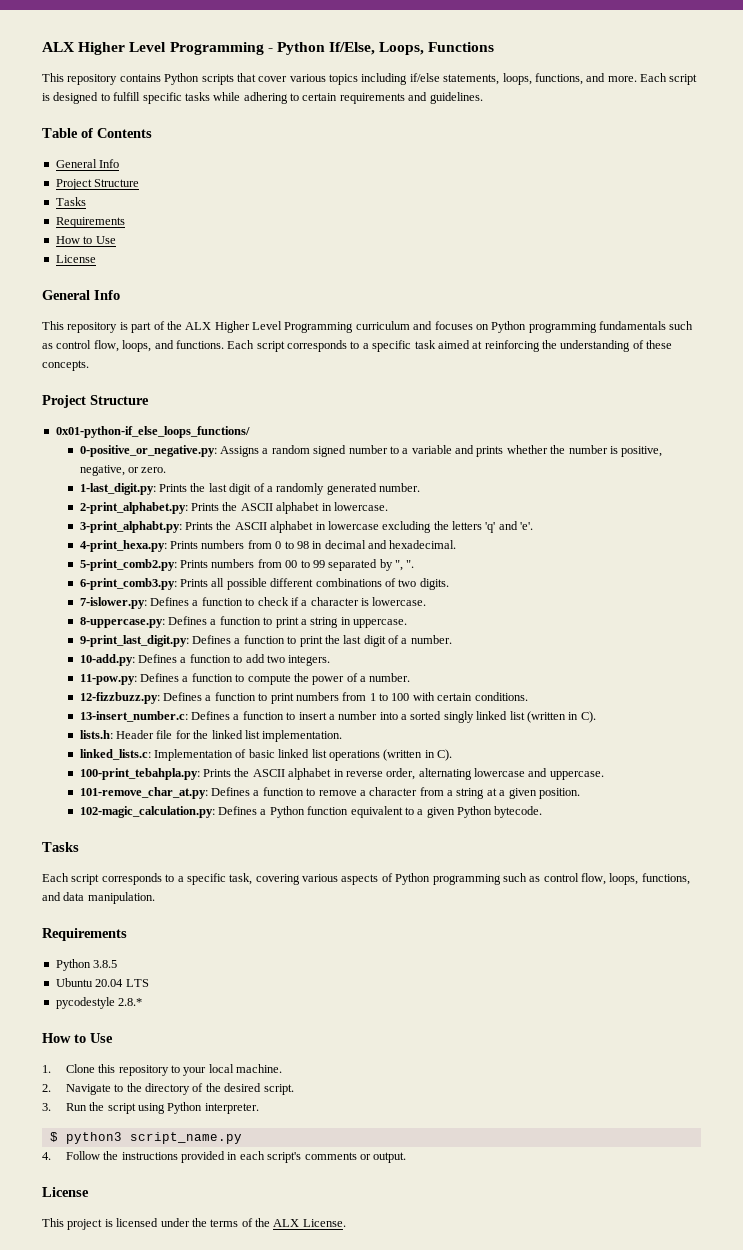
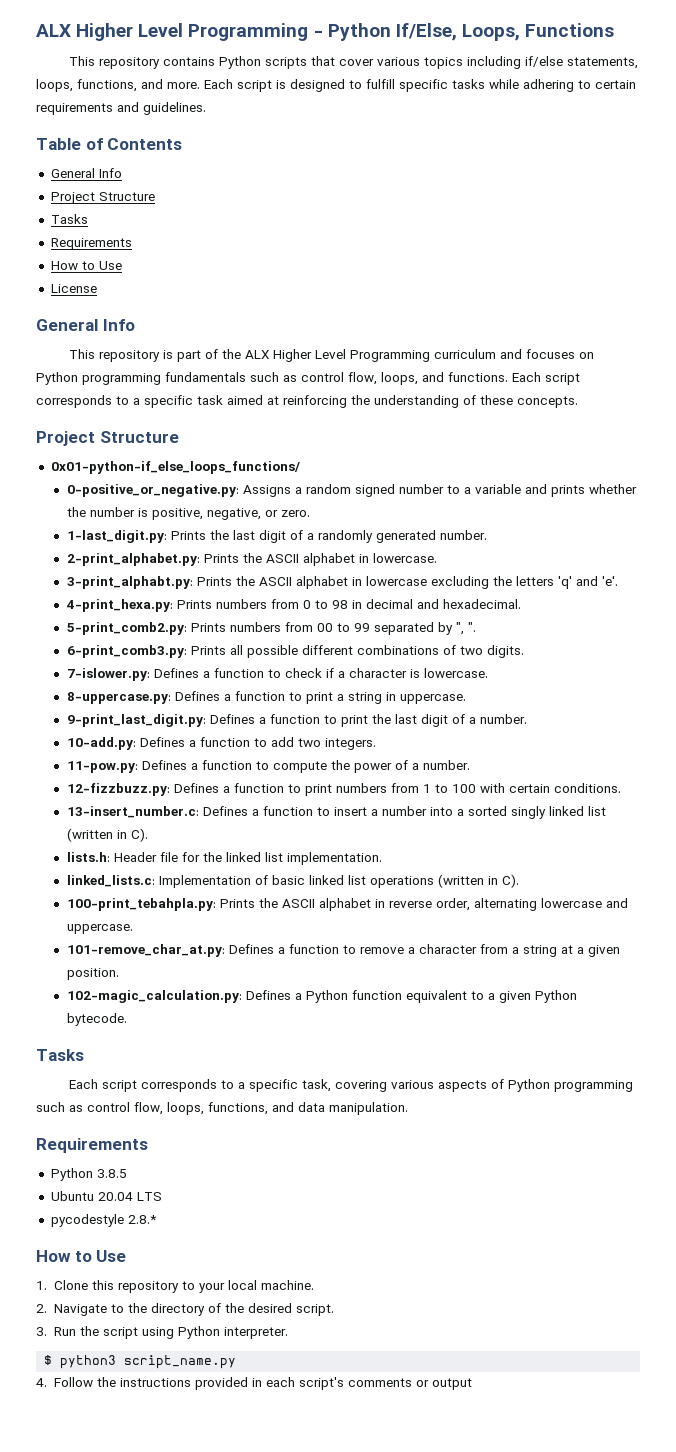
[373,1152,407,1163] [42,1187,89,1197] [42,1218,346,1230] output. // License // This project is licensed under the terms of the ALX License. -> [431,1378,472,1390] output

